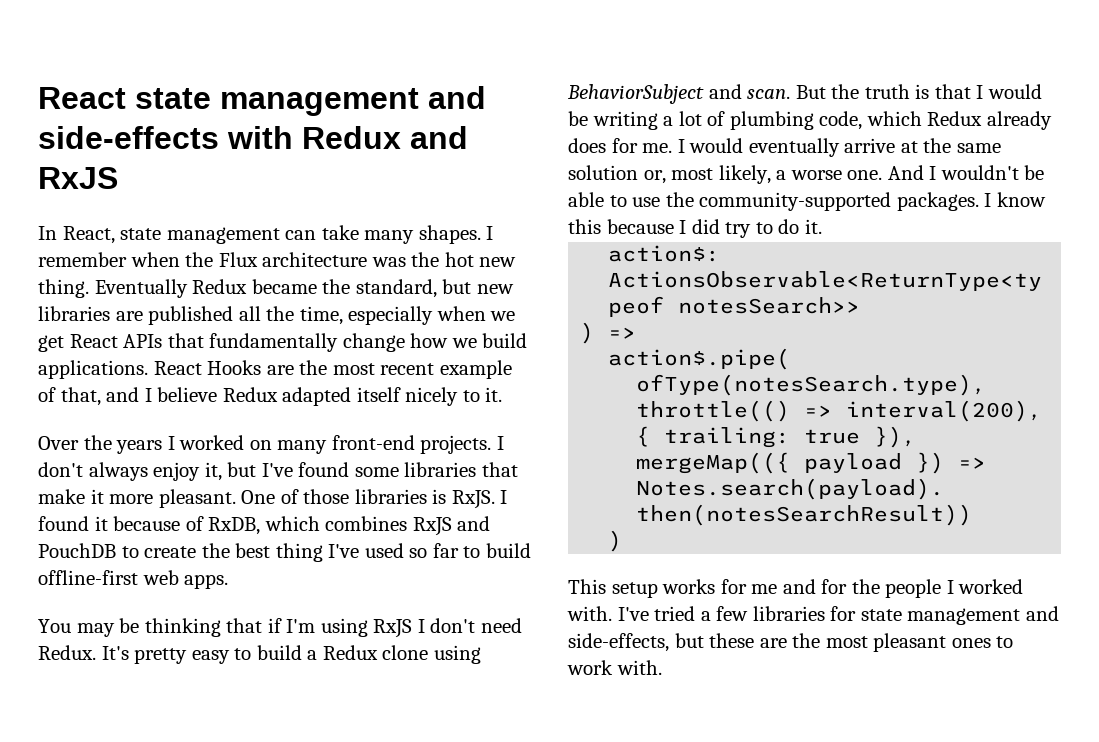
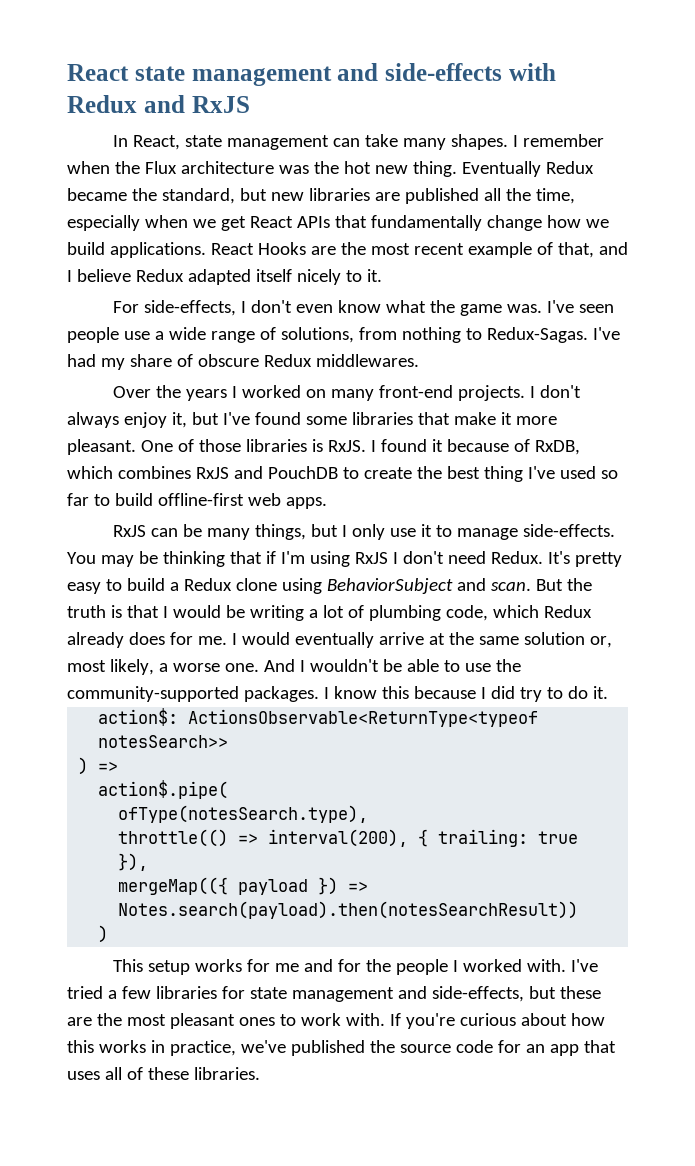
(503, 394) none -> [112,300,614,316] [67,327,620,343] [67,354,419,370] // For side-effects, I don't even know what the game was. I've seen people use a wide range of solutions, from nothing to Redux-Sagas. I've had my share of obscure Redux middlewares.
(229, 581) none -> [112,524,615,540] RxJS can be many things, but I only use it to manage side-effects.
(662, 667) none -> [389,1013,605,1029] [67,1040,616,1056] [67,1067,260,1080] If you're curious about how this works in practice, we've published the source code for an app that uses all of these libraries.

